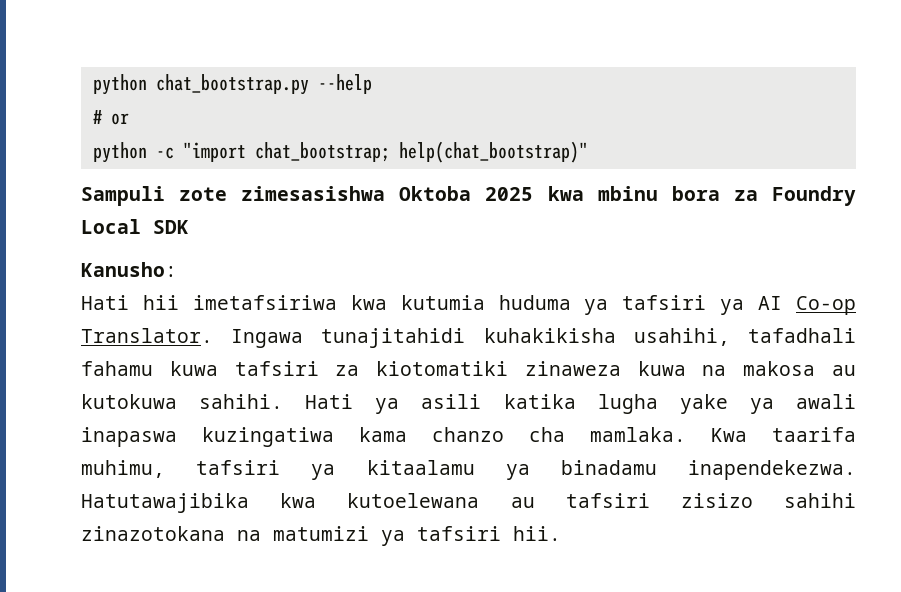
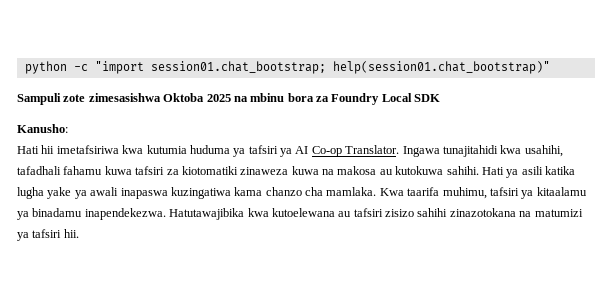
[92,74,372,95] [92,110,129,125] [92,141,588,163] python chat_bootstrap.py --help // # or // python -c "import chat_bootstrap; help(chat_bootstrap)" -> [24,61,550,74] python -c "import session01.chat_bootstrap; help(session01.chat_bootstrap)"
[547,186,584,201] kwa -> [233,96,248,102] na
[483,328,616,343] kuhakikisha -> [500,145,522,154] kwa

